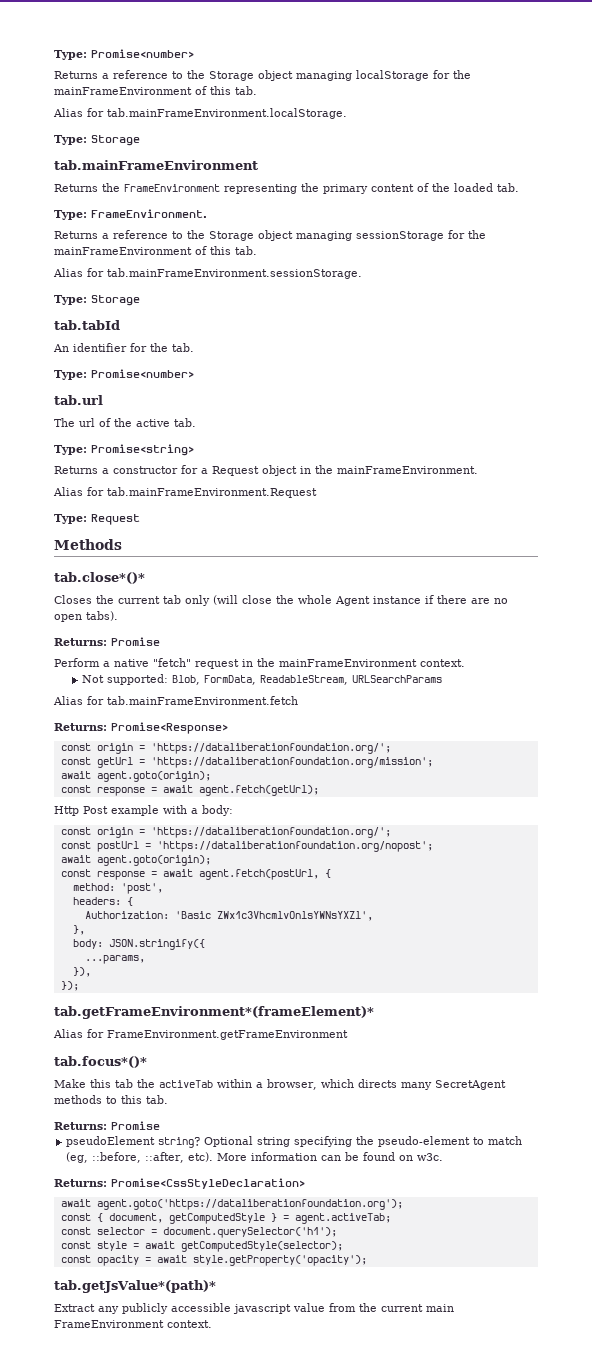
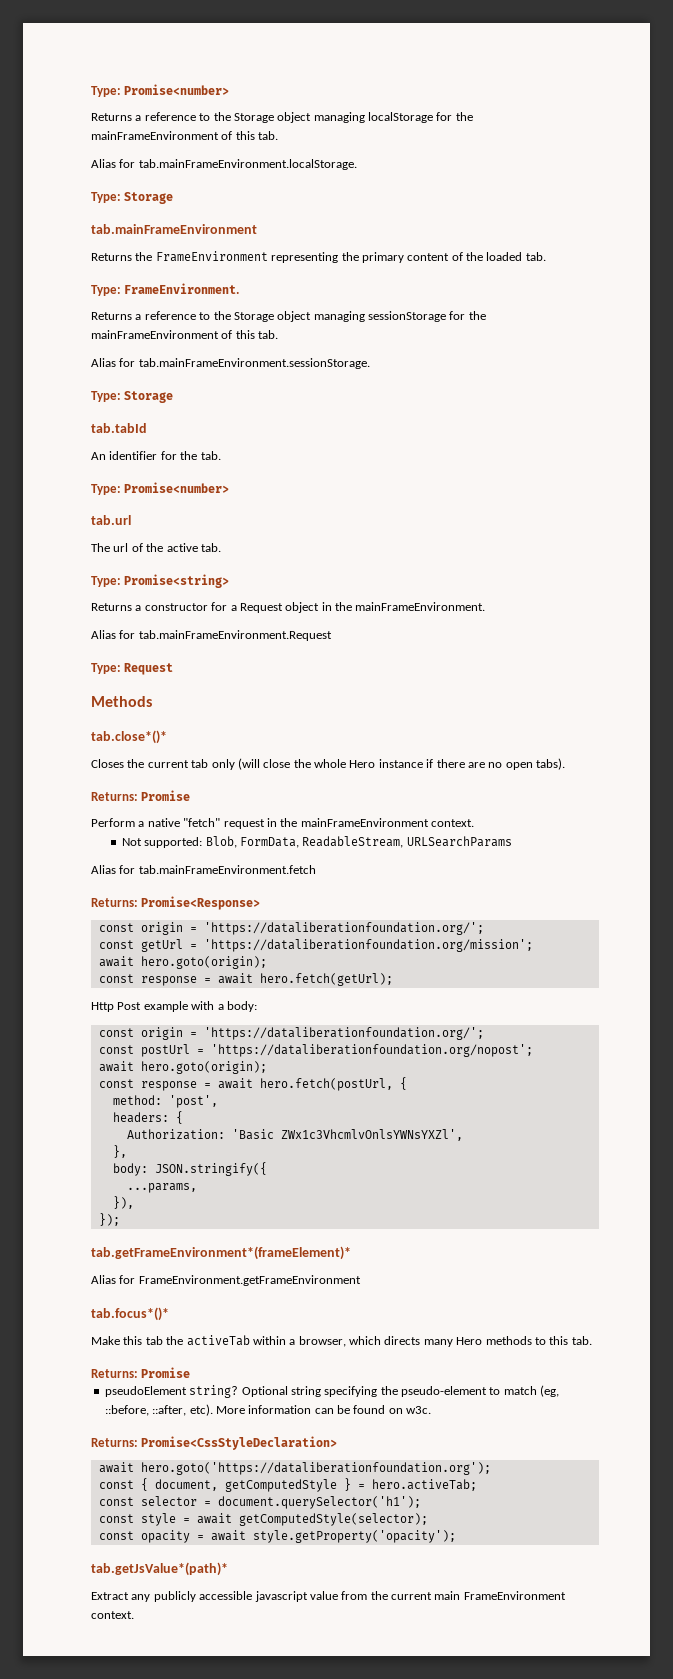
[335,596,370,606] Agent -> [349,760,376,768] Hero
[96,771,211,782] [60,785,319,796] agent.goto(origin); // const response = await agent.fetch(getUrl); -> [140,956,267,969] [98,973,393,986] hero.goto(origin); // const response = await hero.fetch(getUrl);
[96,855,211,866] [60,869,319,880] agent.goto(origin); // const response = await agent.fetch(postUrl, -> [140,1061,267,1074] [98,1078,393,1091] hero.goto(origin); // const response = await hero.fetch(postUrl,
[434,1080,506,1090] SecretAgent -> [456,1337,483,1345] Hero
[96,1199,403,1210] agent.goto('https://dataliberationfoundation.org'); -> [140,1462,491,1475] hero.goto('https://dataliberationfoundation.org');
[294,1213,391,1224] agent.activeTab; -> [371,1479,477,1491] hero.activeTab;

